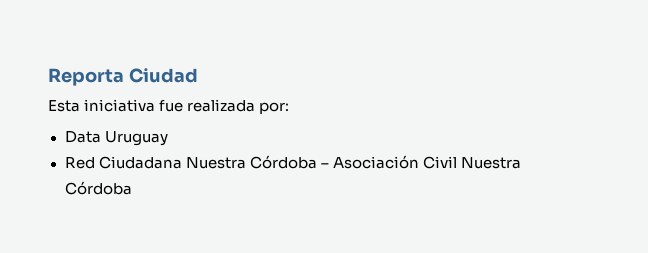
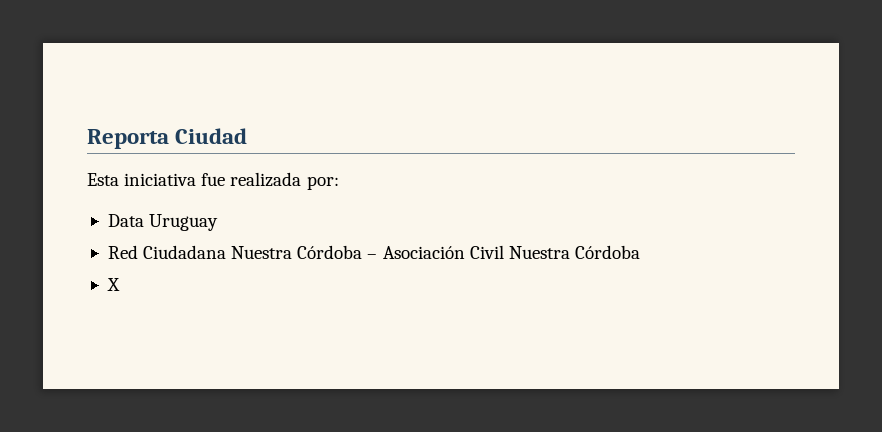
(132, 188) none -> [106,278,120,291] // X

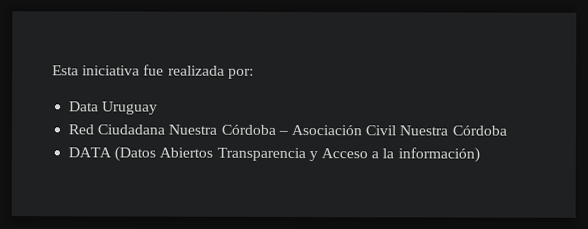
[87,128,248,149] Reporta Ciudad // -> (52, 70) none
[106,278,120,291] X -> [68,146,480,163] DATA (Datos Abiertos Transparencia y Acceso a la información)

